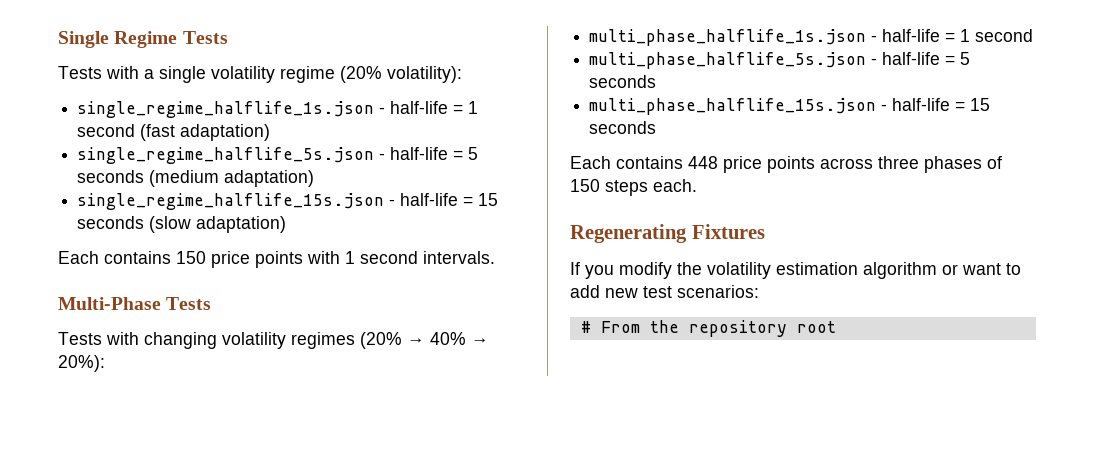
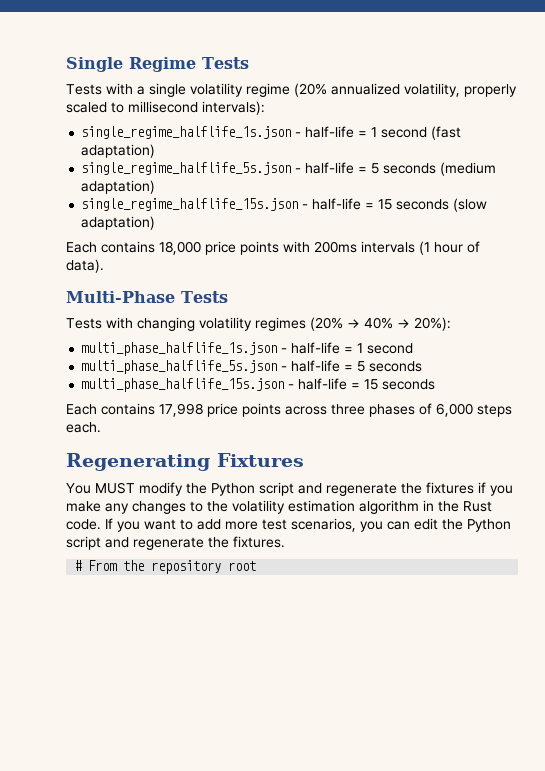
[387,66,462,83] volatility): -> [331,83,517,97] [66,101,265,115] annualized volatility, properly scaled to millisecond intervals):
[176,251,206,264] 150 -> [159,241,201,255] 18,000
[345,251,495,264] 1 second intervals. -> [314,241,480,255] [66,259,104,273] 200ms intervals (1 hour of data).
[688,156,718,169] 448 -> [159,403,203,417] 17,998
[570,179,600,192] 150 -> [436,403,473,417] 6,000
[570,262,1021,279] [570,285,759,298] If you modify the volatility estimation algorithm or want to add new test scenarios: -> [66,482,513,496] [66,500,492,514] [66,518,511,532] [66,536,285,550] You MUST modify the Python script and regenerate the fixtures if you make any changes to the volatility estimation algorithm in the Rust code. If you want to add more test scenarios, you can edit the Python script and regenerate the fixtures.

